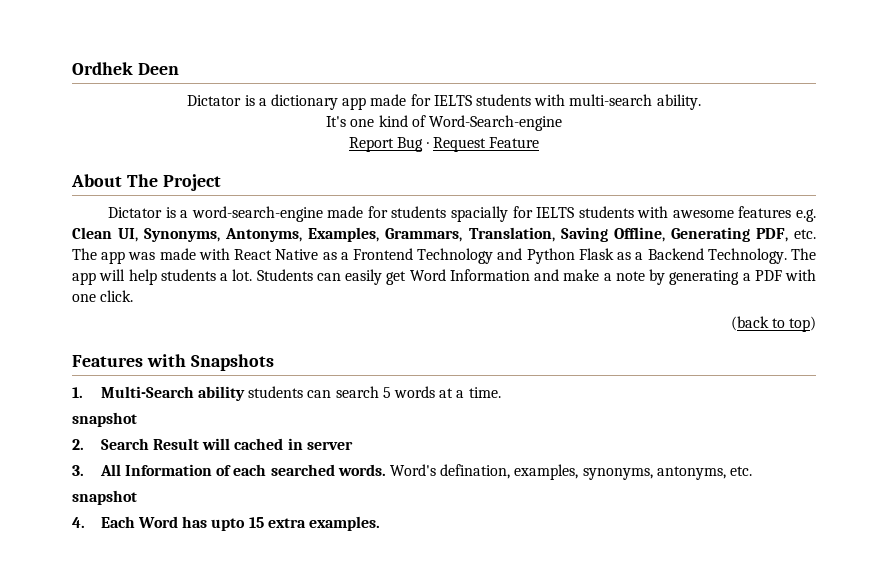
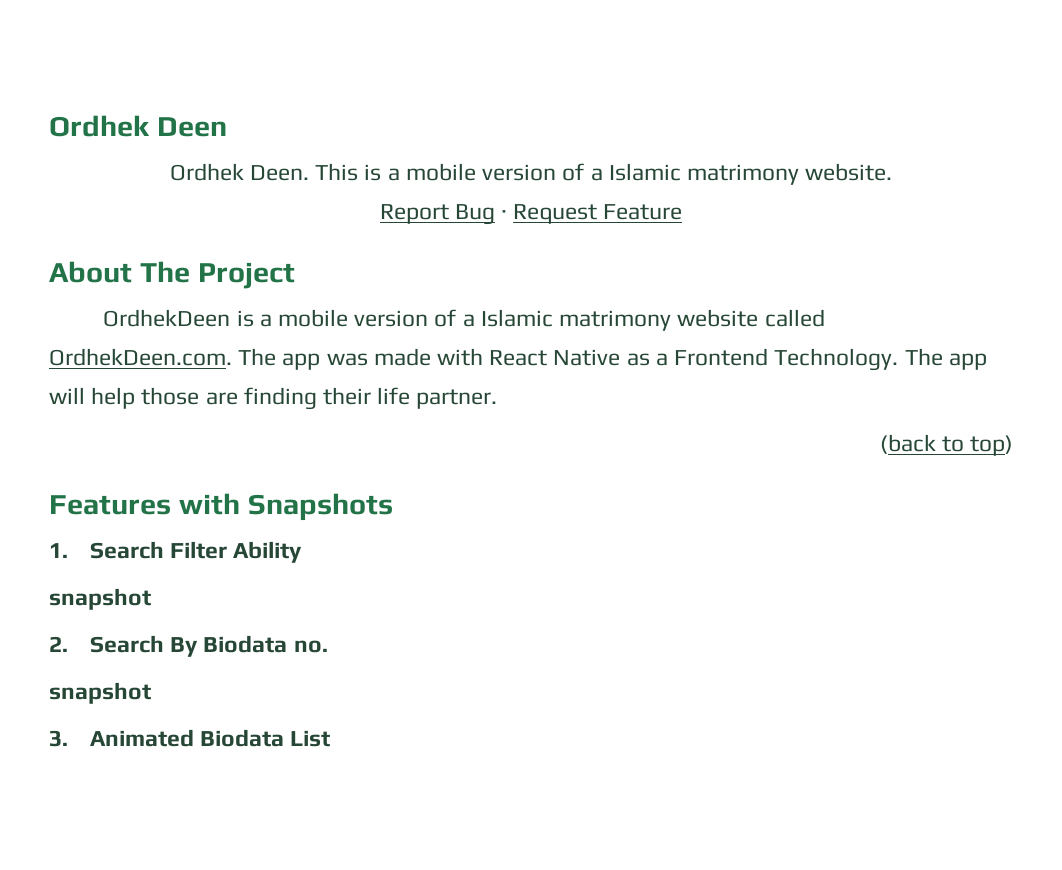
[187,94,701,110] [326,115,562,131] Dictator is a dictionary app made for IELTS students with multi-search ability. // It's one kind of Word-Search-engine -> [169,163,893,185] Ordhek Deen. This is a mobile version of a Islamic matrimony website.
[108,206,816,222] [72,227,816,242] Dictator is a word-search-engine made for students spacially for IELTS students with awesome features e.g. Clean UI, Synonyms, Antonyms, Examples, Grammars, Translation, Saving Offline, Generating PDF, etc. -> [103,309,825,331] [49,348,232,366] OrdhekDeen is a mobile version of a Islamic matrimony website called OrdhekDeen.com.
[417,248,704,264] Technology and Python Flask as a Backend -> (769, 357) none
[160,269,816,285] [72,290,134,302] students a lot. Students can easily get Word Information and make a note by generating a PDF with one click. -> [141,387,498,410] those are finding their life partner.
[100,386,501,401] [72,412,137,427] [72,438,353,450] [72,464,752,480] [72,490,137,505] [72,516,381,531] Multi-Search ability students can search 5 words at a time. // snapshot // 2. Search Result will cached in server // 3. All Information of each searched words. Word's defination, examples, synonyms, antonyms, etc. // snapshot // 4. Each Word has upto 15 extra examples. -> [89,541,303,563] [49,588,151,610] [49,635,328,657] [49,682,151,704] [49,729,331,747] Search Filter Ability // snapshot // 2. Search By Biodata no. // snapshot // 3. Animated Biodata List

